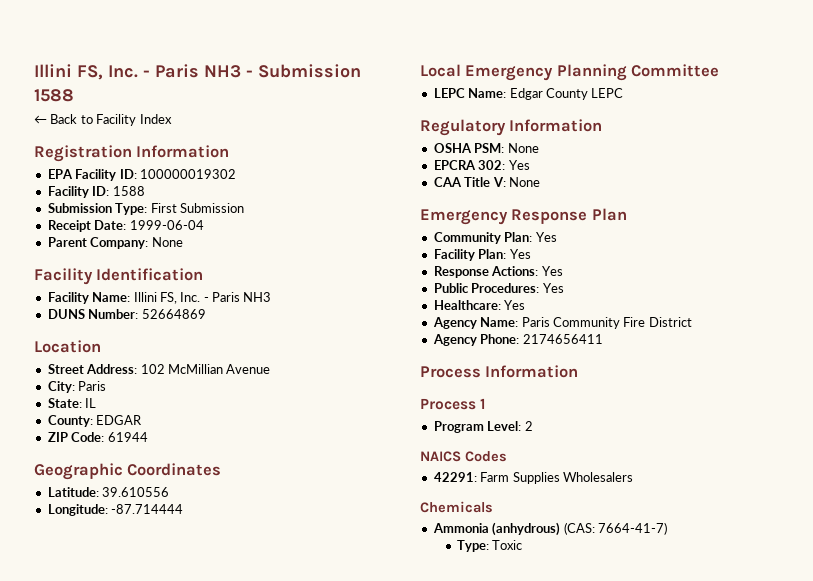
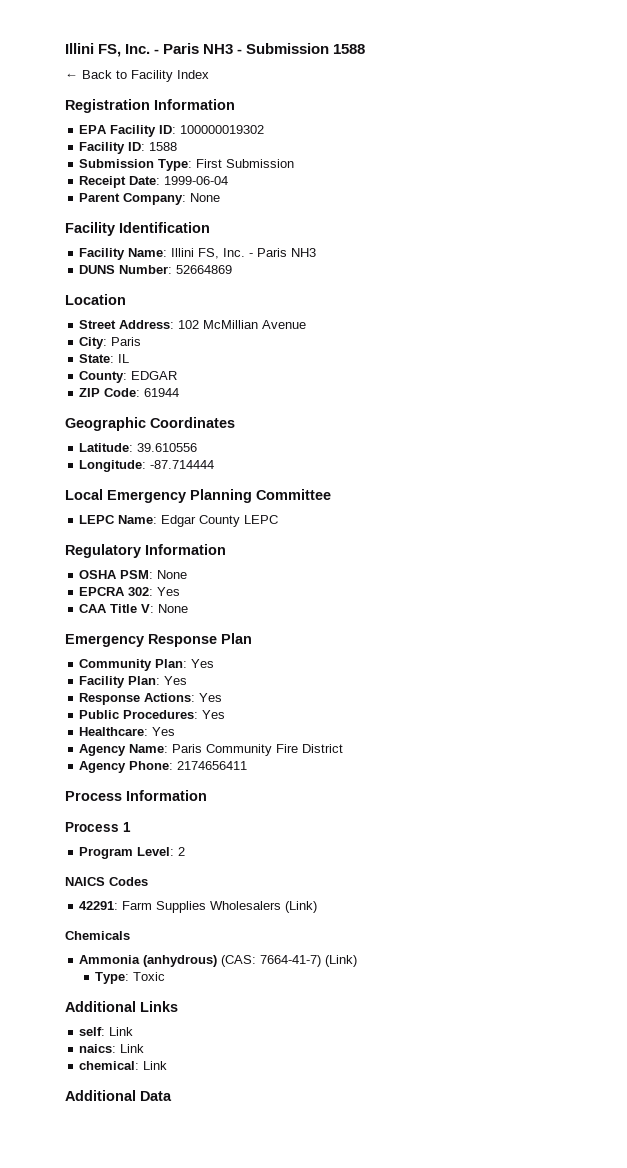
(633, 477) none -> [285,901,318,913] (Link)
(667, 528) none -> [325,955,358,967] (Link)
(523, 545) none -> [65,1001,178,1012] [79,1027,134,1036] [79,1044,145,1053] [79,1061,168,1070] [65,1090,172,1101] // Additional Links // self: Link // naics: Link // chemical: Link // Additional Data

